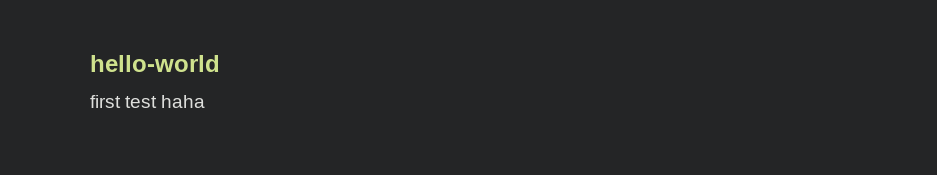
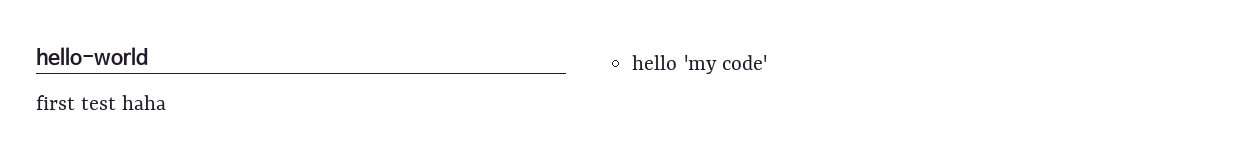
(206, 101) none -> [632,55,767,74] // hello 'my code'

